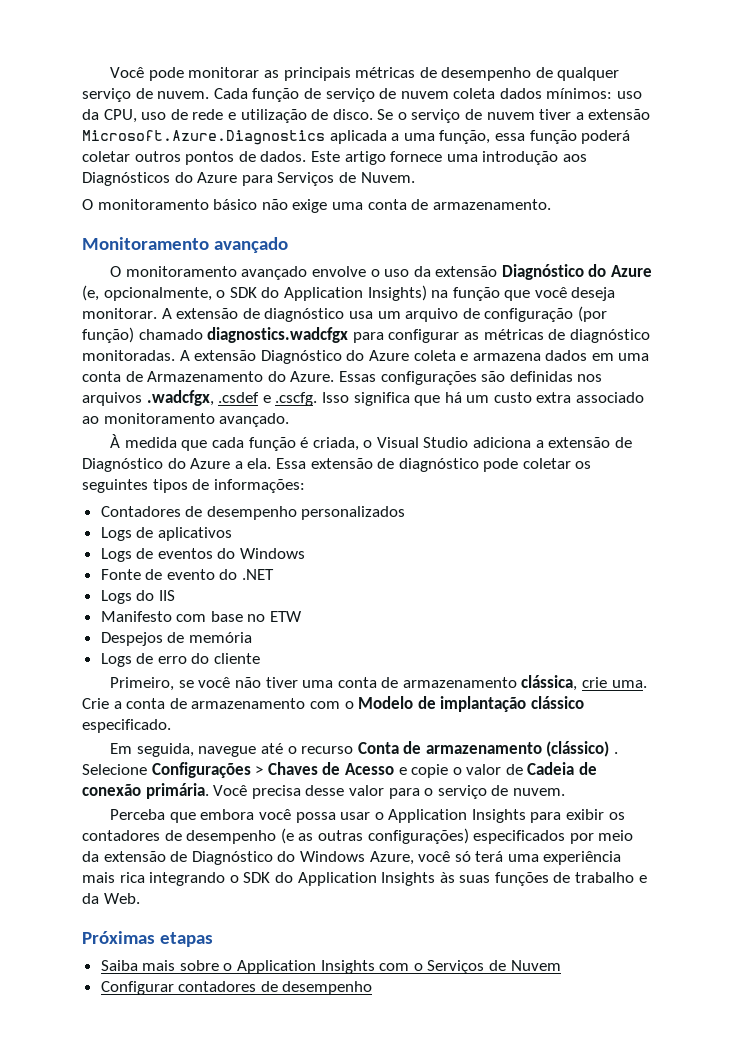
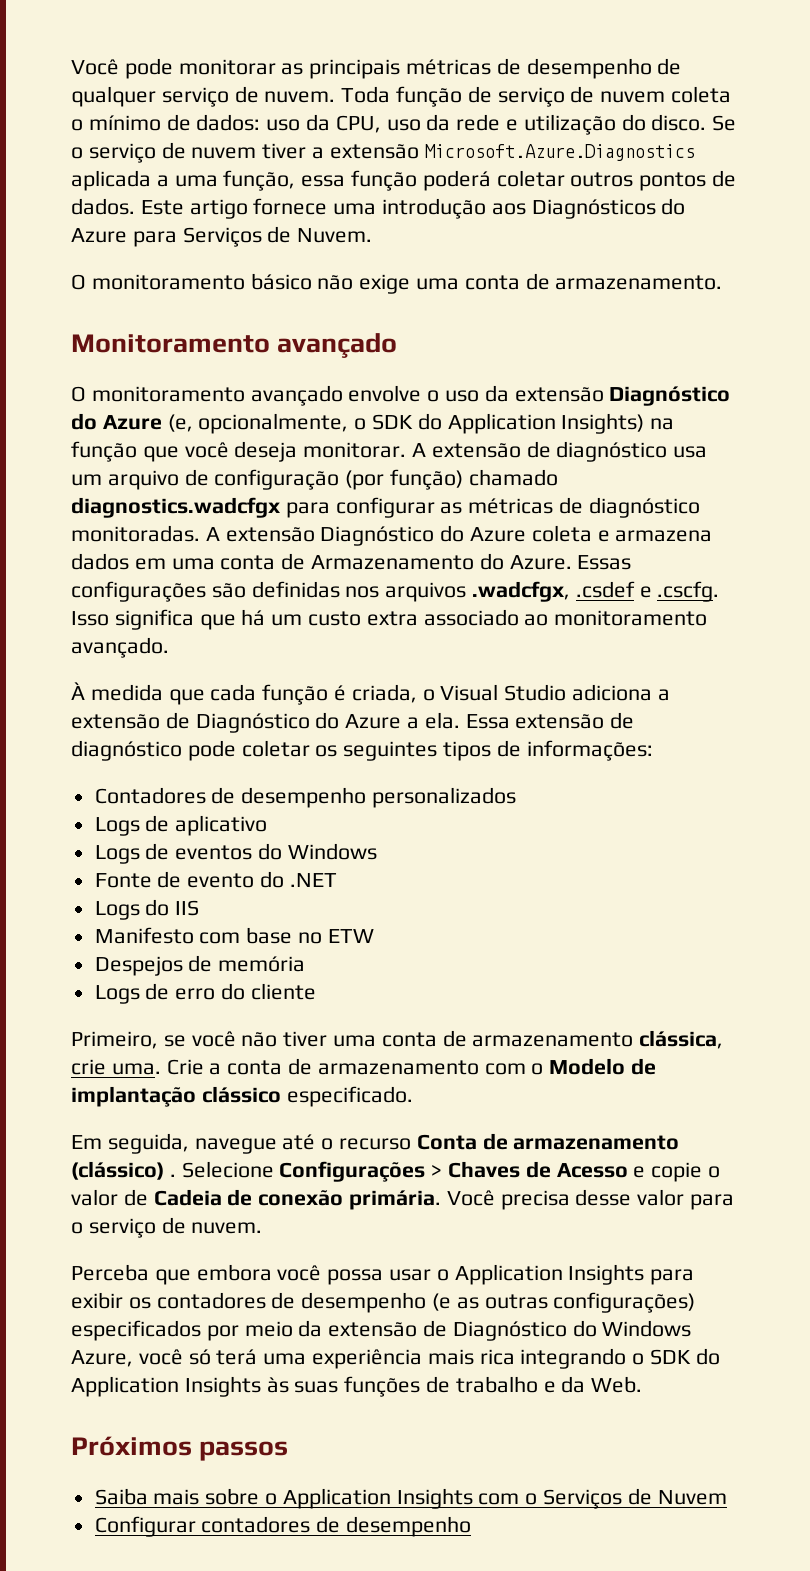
[213,88,248,99] Cada -> [341,86,391,103] Toda
[499,88,613,99] dados mínimos: -> [71,114,261,131] o mínimo de dados:
[170,109,188,120] de -> [426,114,451,131] da
[311,109,329,120] de -> [621,114,646,131] do
[157,527,232,541] aplicativos -> [175,815,268,836] aplicativo
[82,931,213,947] Próximas etapas -> [71,1436,289,1461] Próximos passos

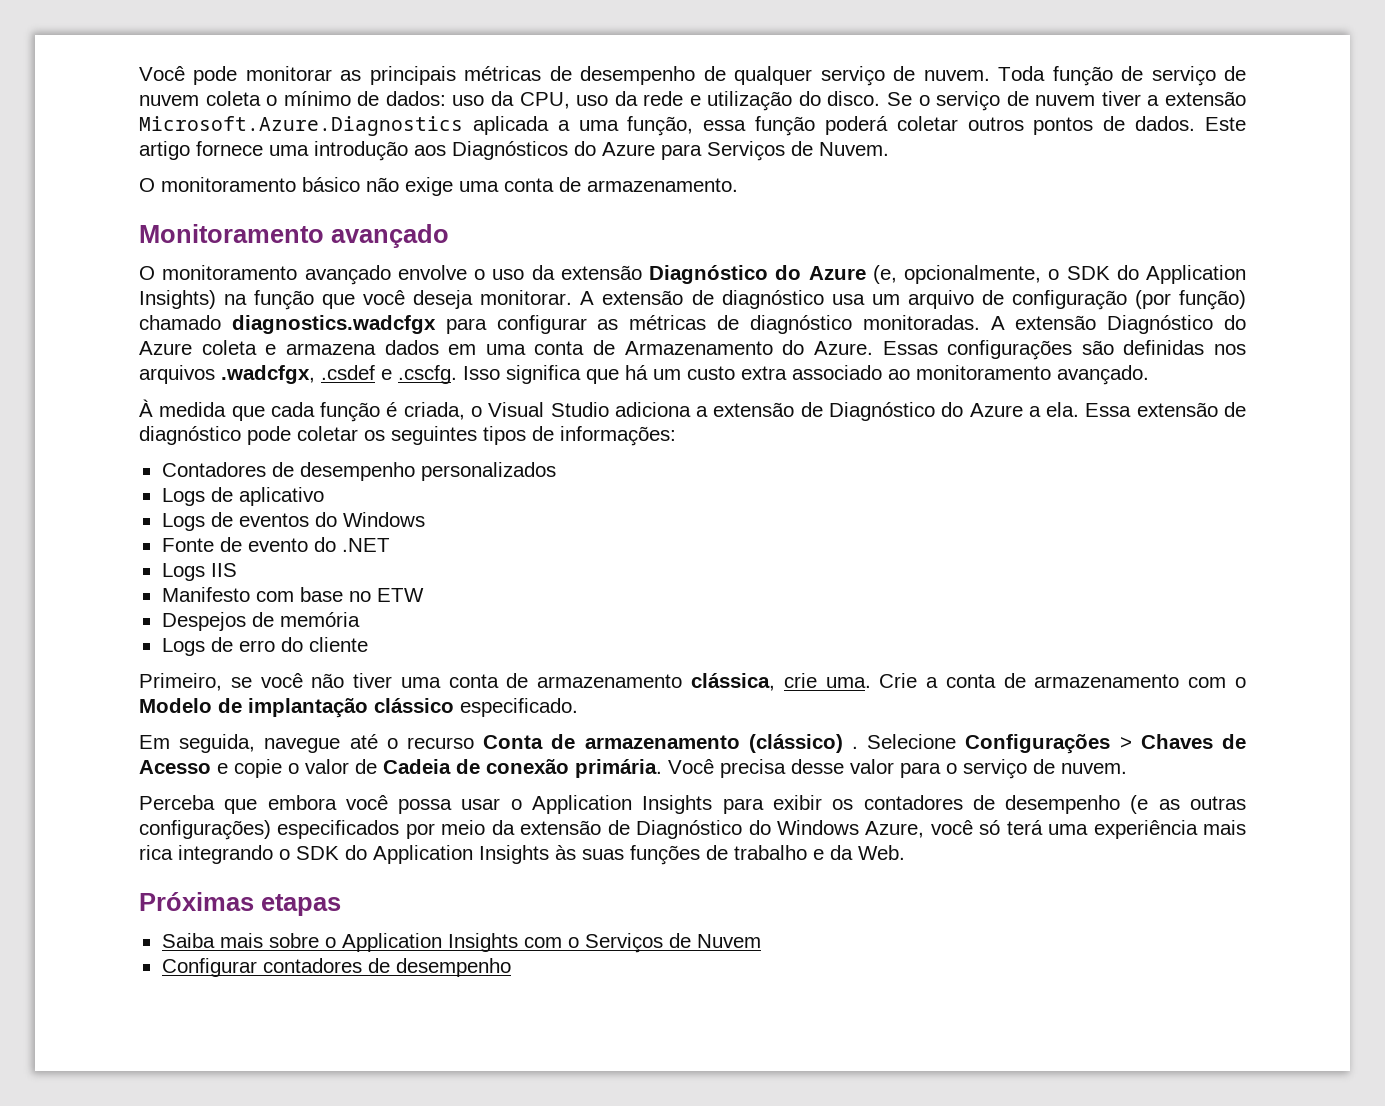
[145,899,170,916] do -> (205, 572) none
[71,1436,289,1461] Próximos passos -> [139,892,341,916] Próximas etapas

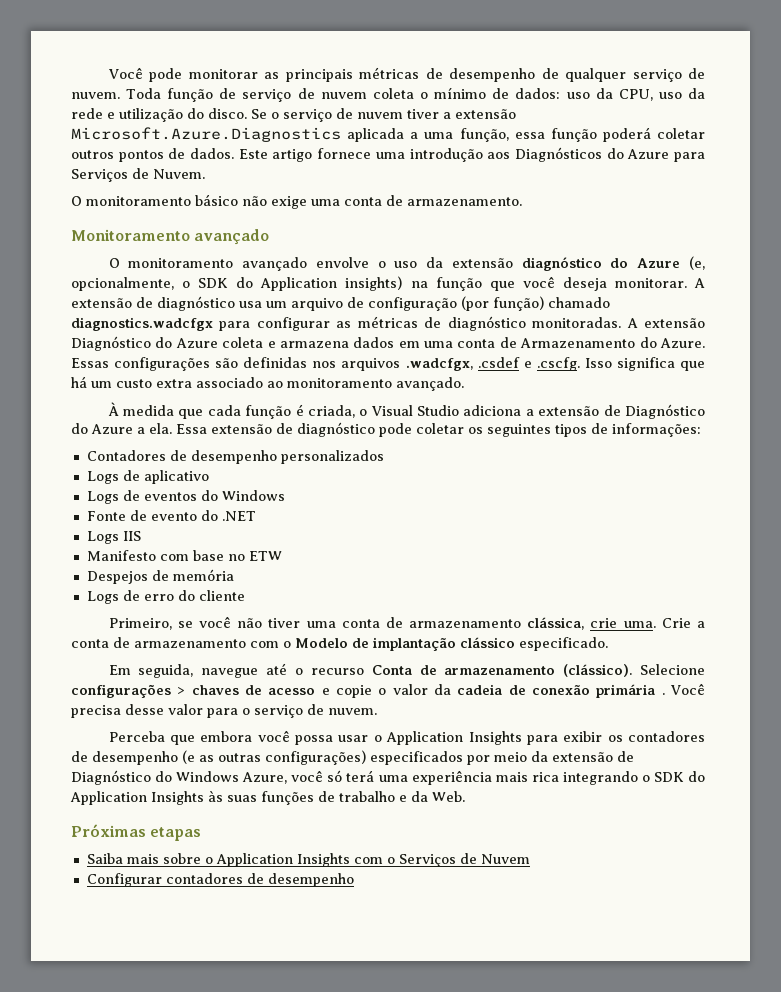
[649,265,768,284] Diagnóstico -> [521,257,602,271] diagnóstico
[139,290,216,309] Insights) -> [345,276,403,291] insights)
[748,734,1247,754] [139,759,662,778] (clássico) . Selecione Configurações > Chaves de Acesso e copie o valor de Cadeia de conexão primária. -> [563,664,705,677] [71,684,665,698] (clássico). Selecione configurações > chaves de acesso e copie o valor da cadeia de conexão primária .

